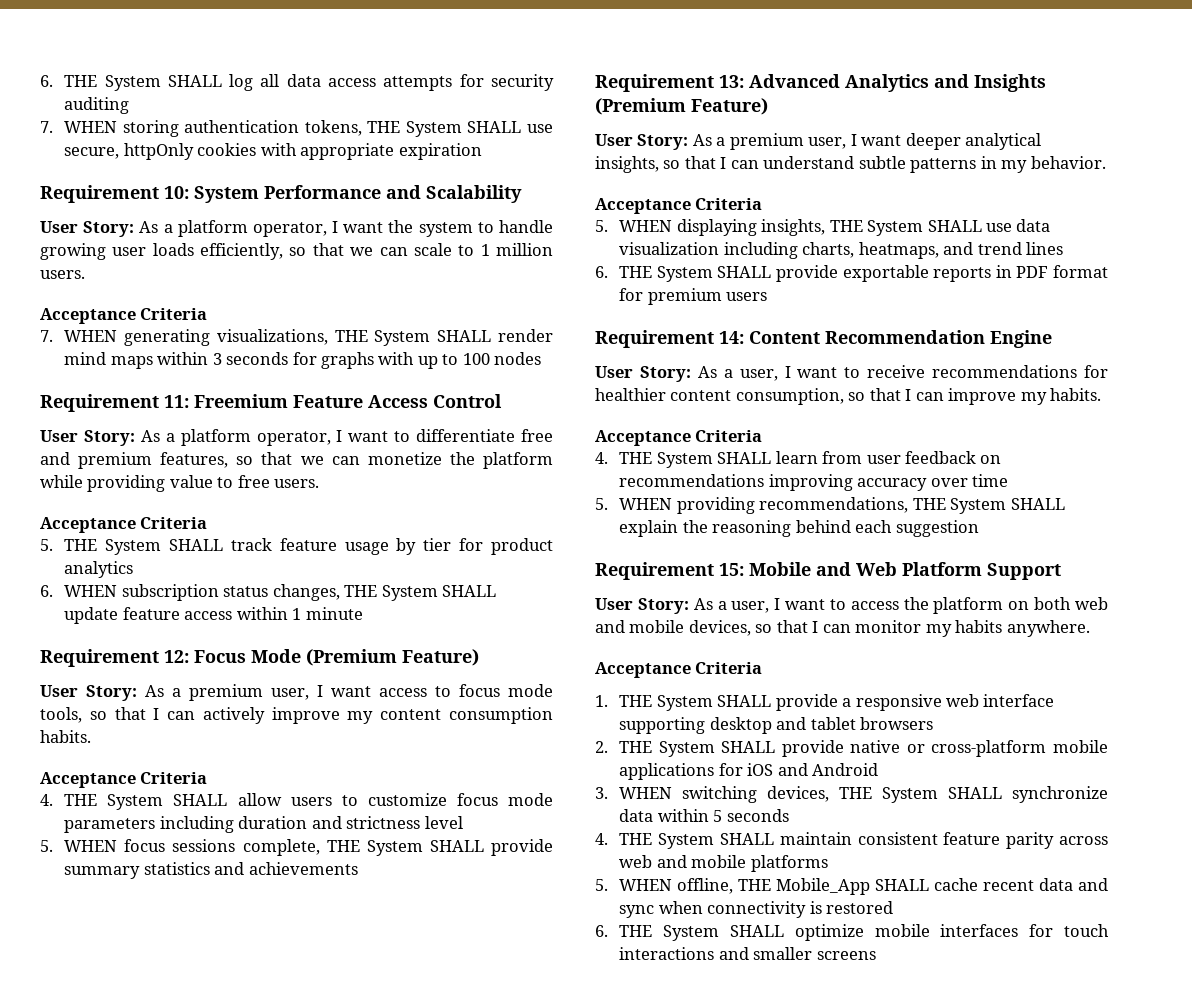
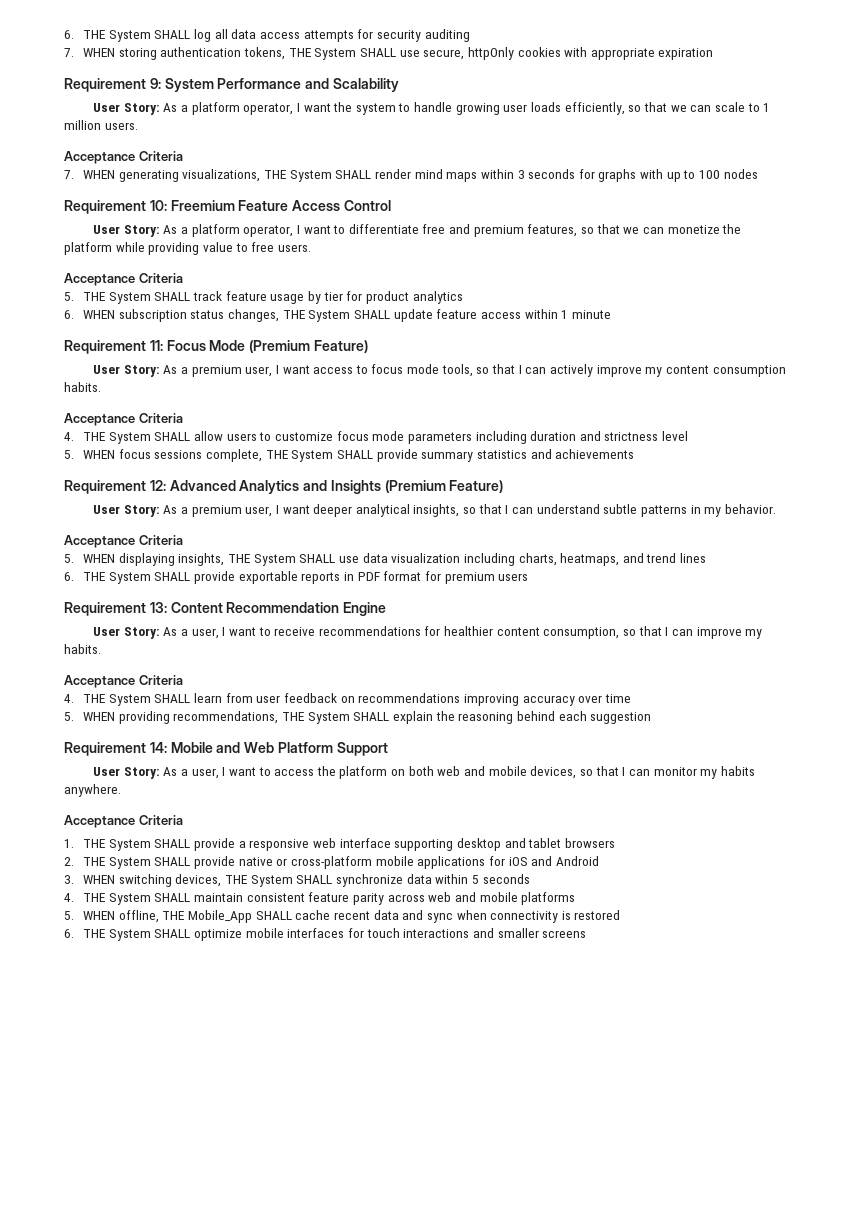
[164,186,189,199] 10: -> [149,78,161,89] 9:
[164,395,189,408] 11: -> [149,200,167,211] 10:
[164,650,189,663] 12: -> [149,340,163,351] 11:
[719,75,744,88] 13: -> [149,480,166,491] 12:
[719,331,744,344] 14: -> [149,602,167,613] 13:
[719,563,744,576] 15: -> [149,742,167,753] 14:

